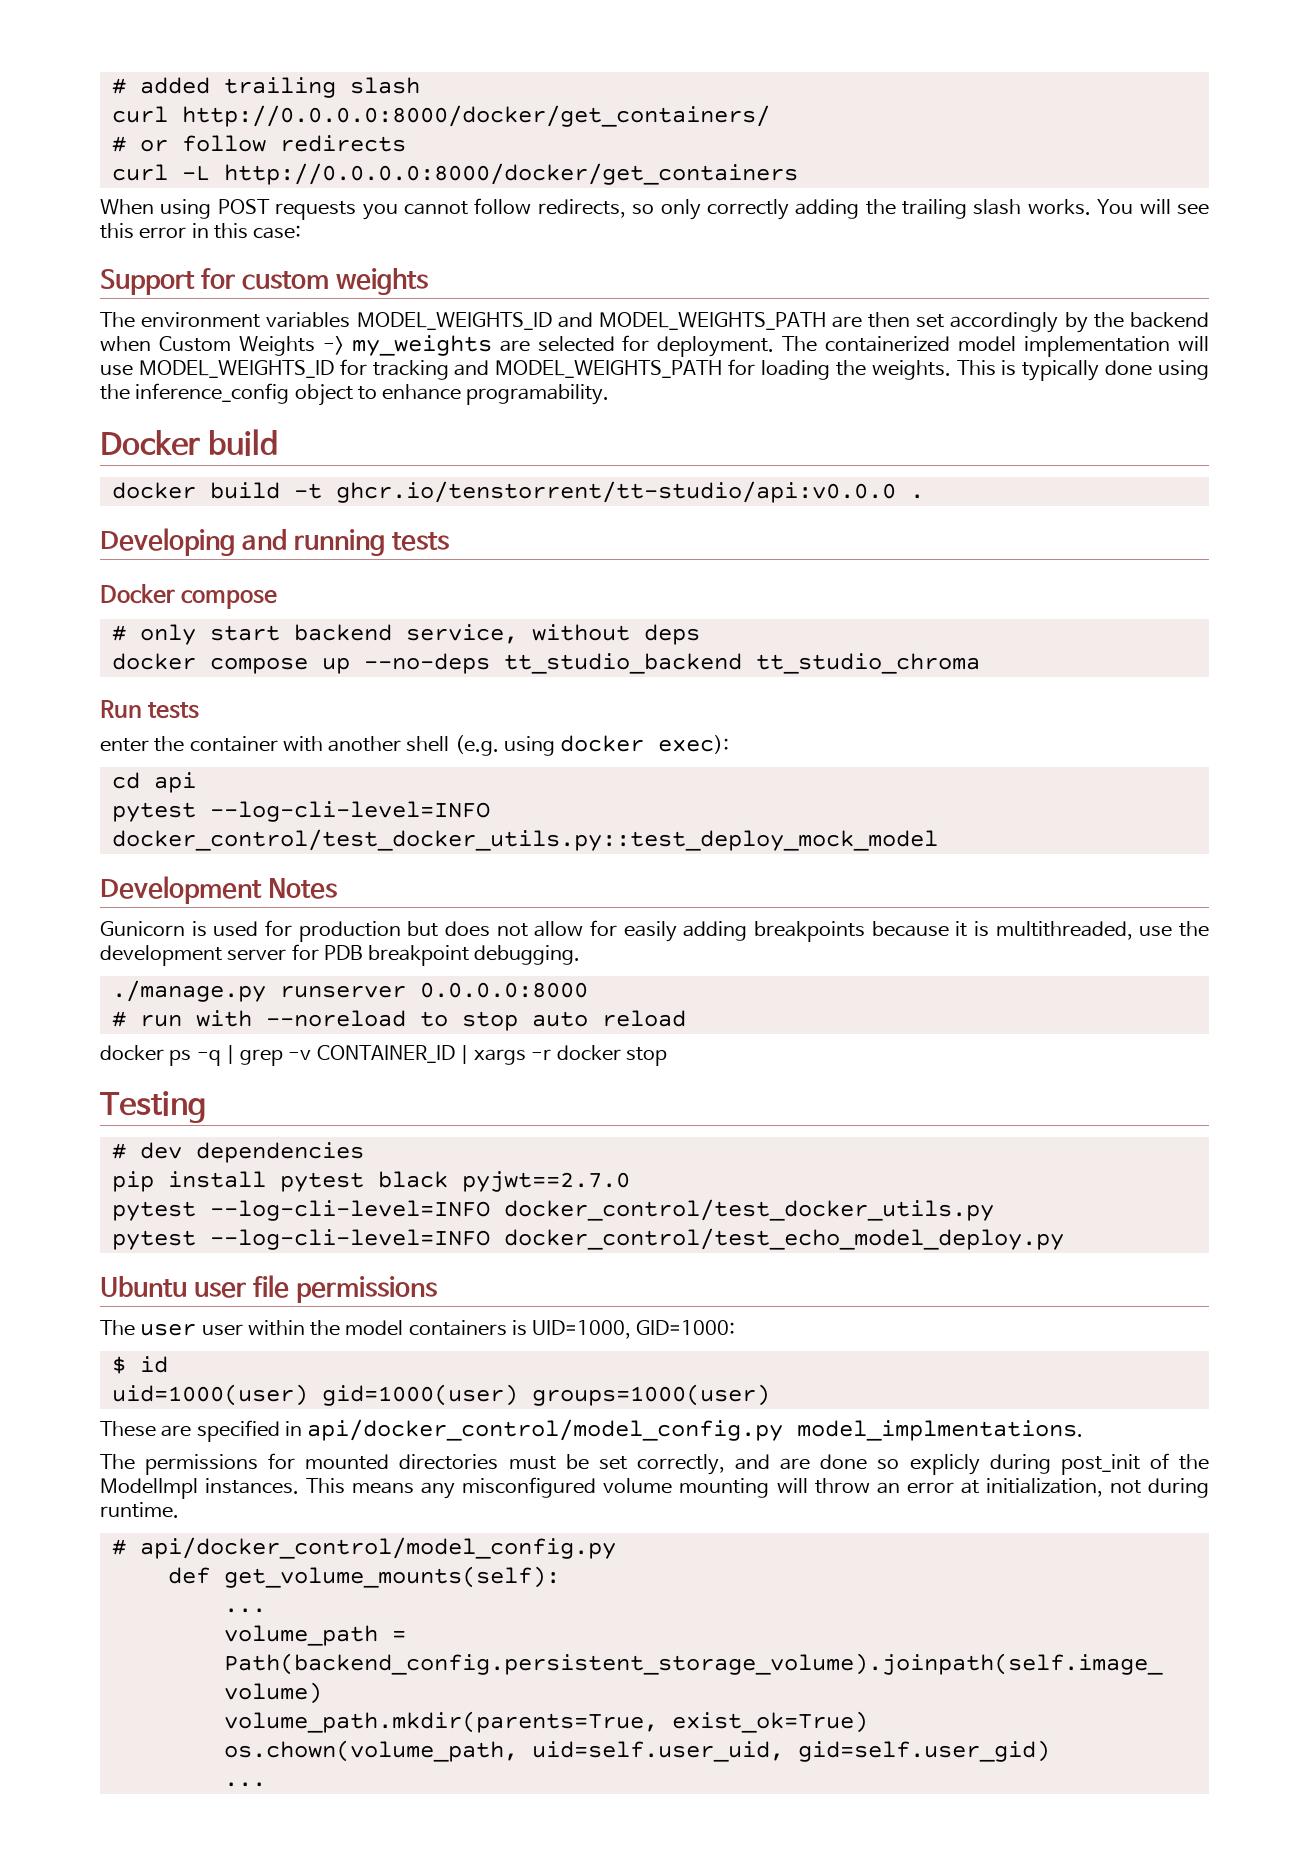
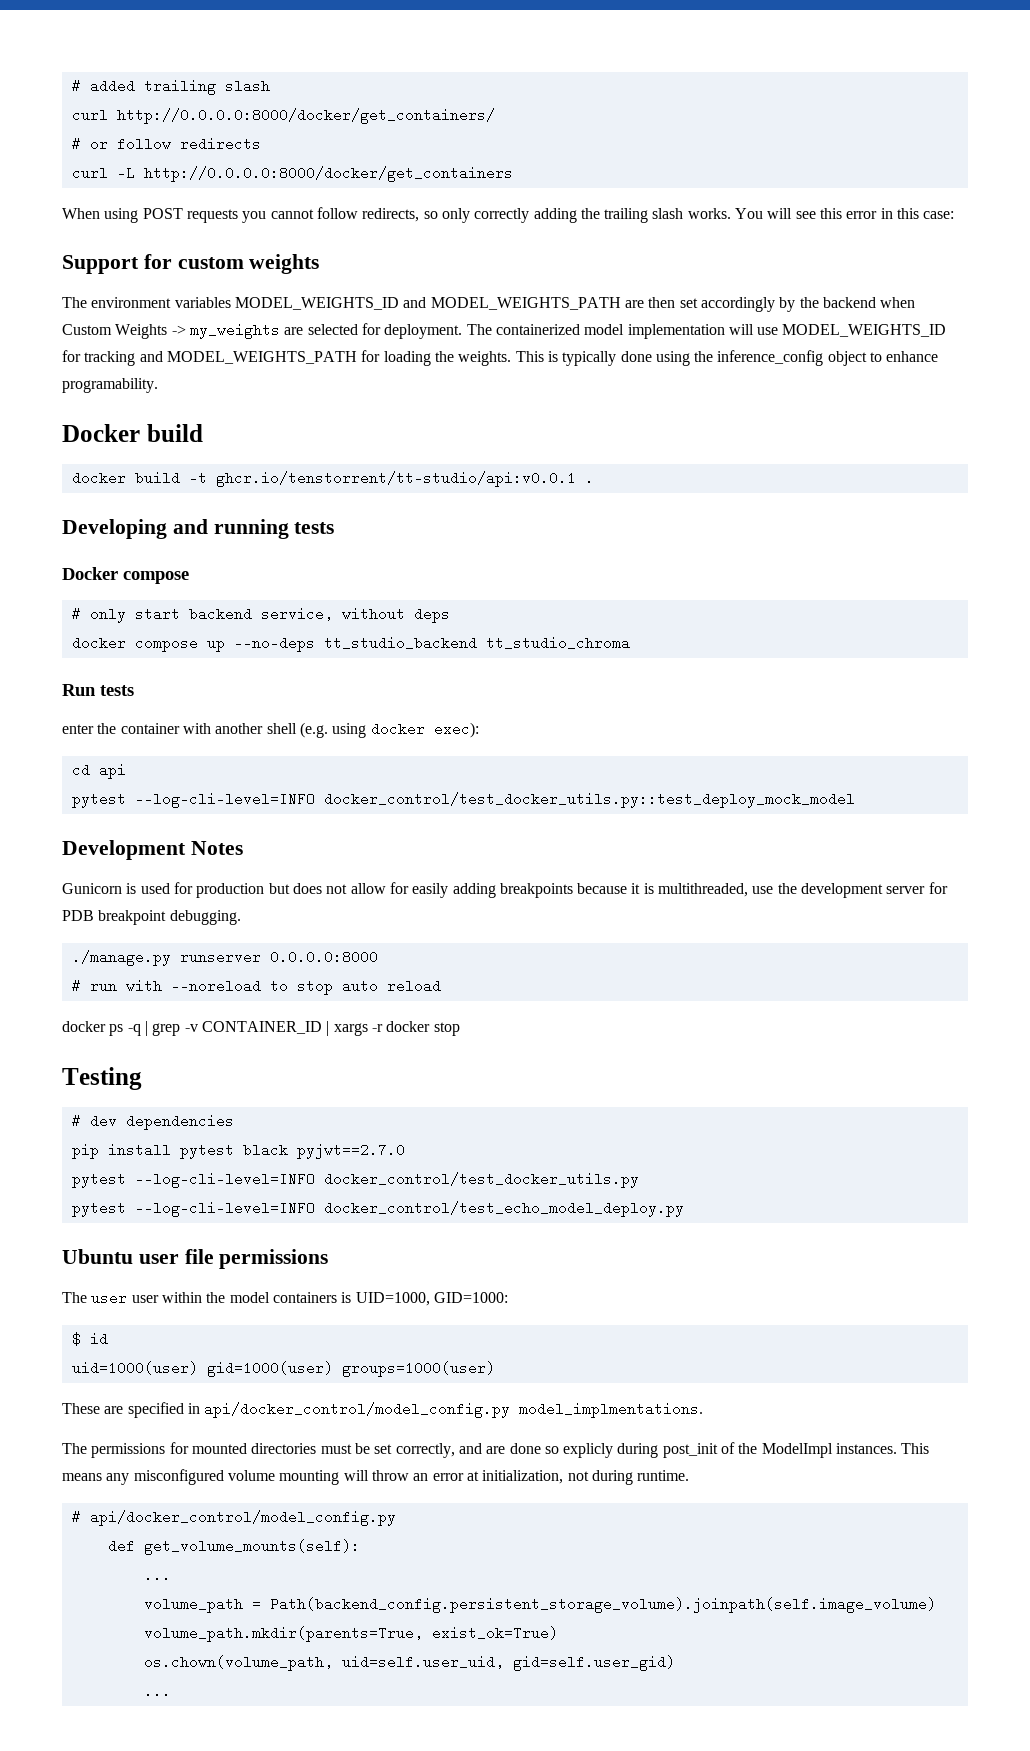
[335,481,896,503] ghcr.io/tenstorrent/tt-studio/api:v0.0.0 -> [215,471,576,487] ghcr.io/tenstorrent/tt-studio/api:v0.0.1

